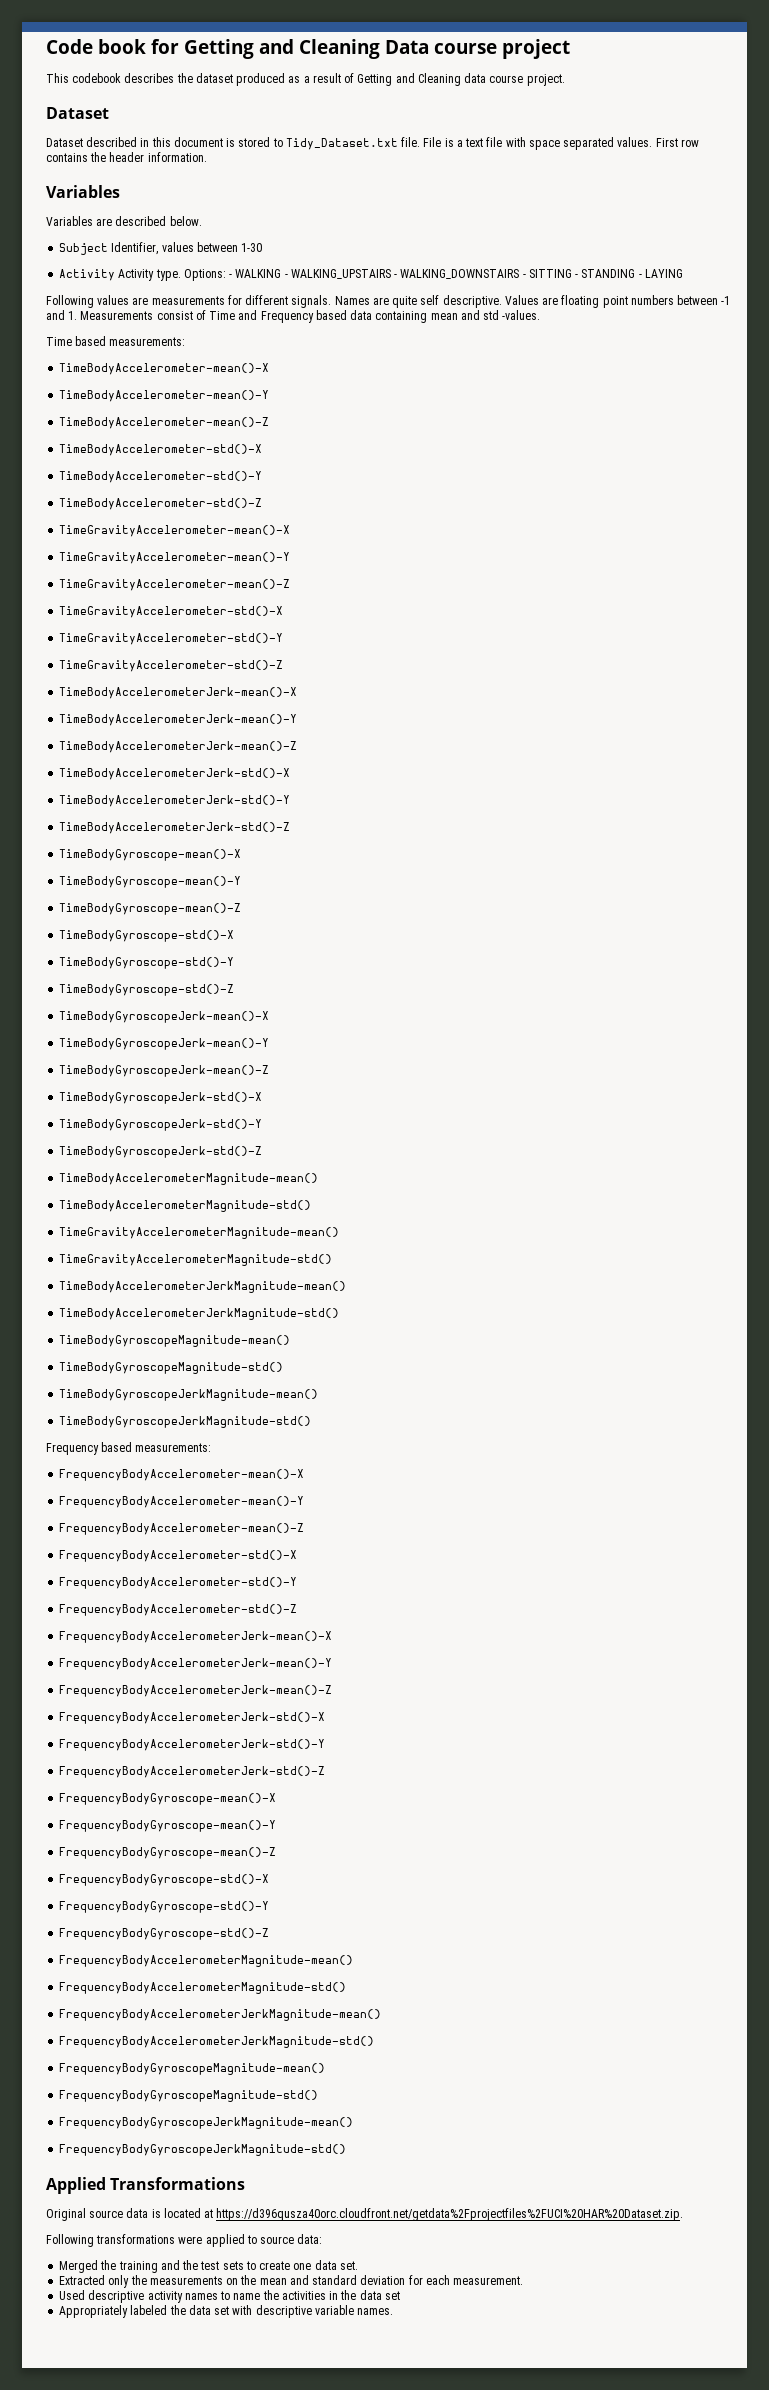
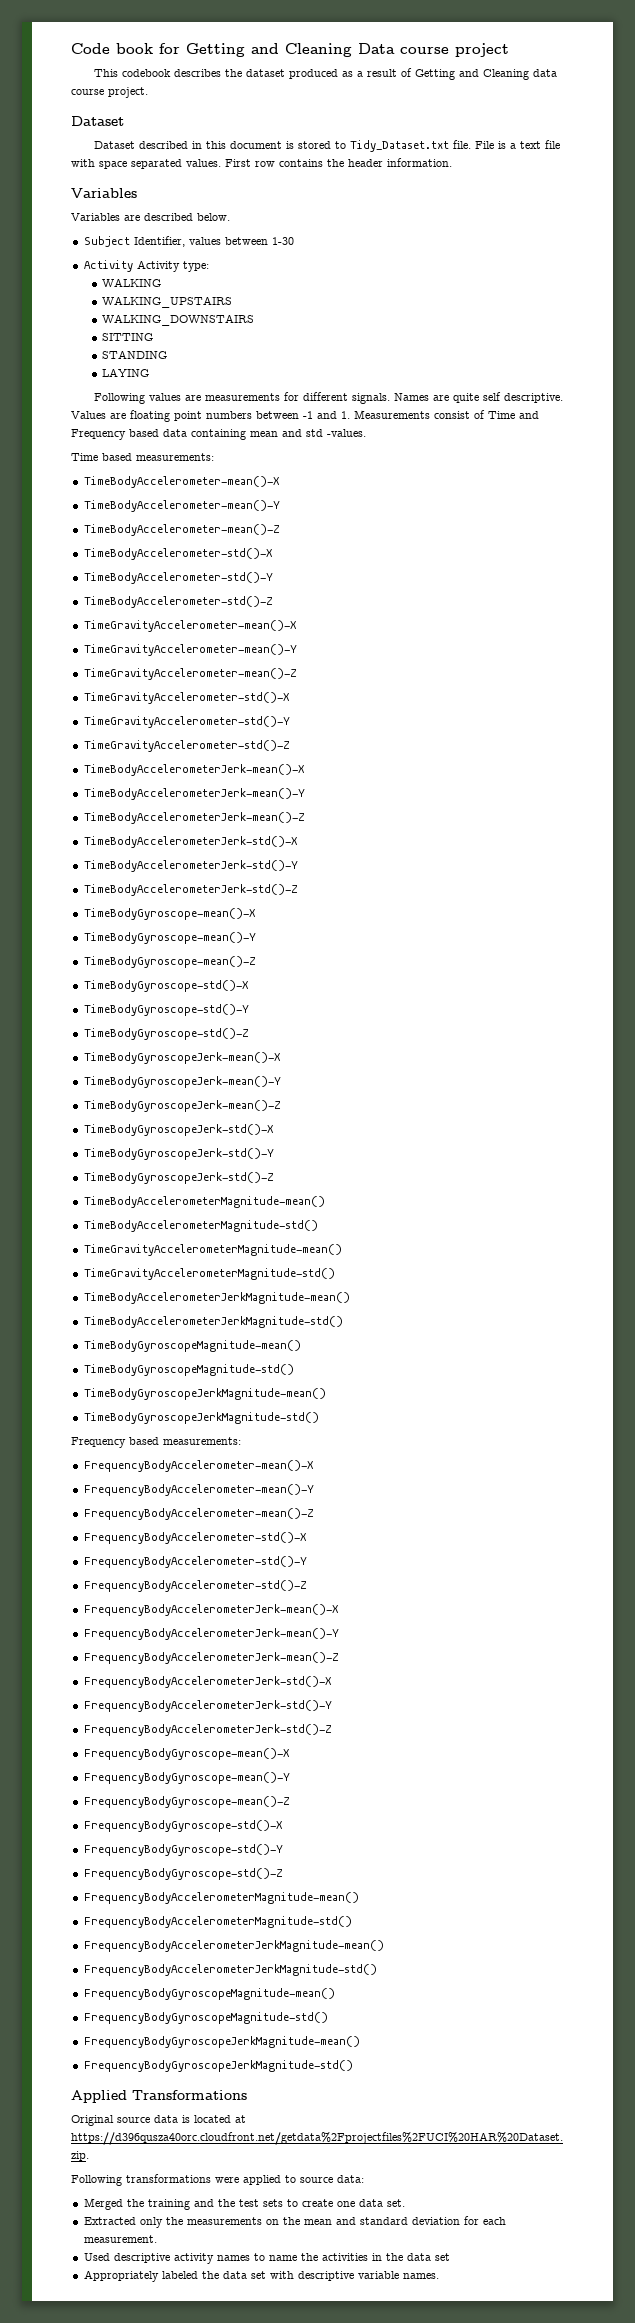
[155,269,233,281] type. Options: - -> [182,261,209,272] type: //
[284,274,288,278] - -> (162, 282) //
[394,274,398,278] - -> (233, 302) //
[522,274,526,278] - -> (255, 320) //
[575,274,579,278] - -> (154, 337) //
[638,274,642,278] - -> (168, 354) //

